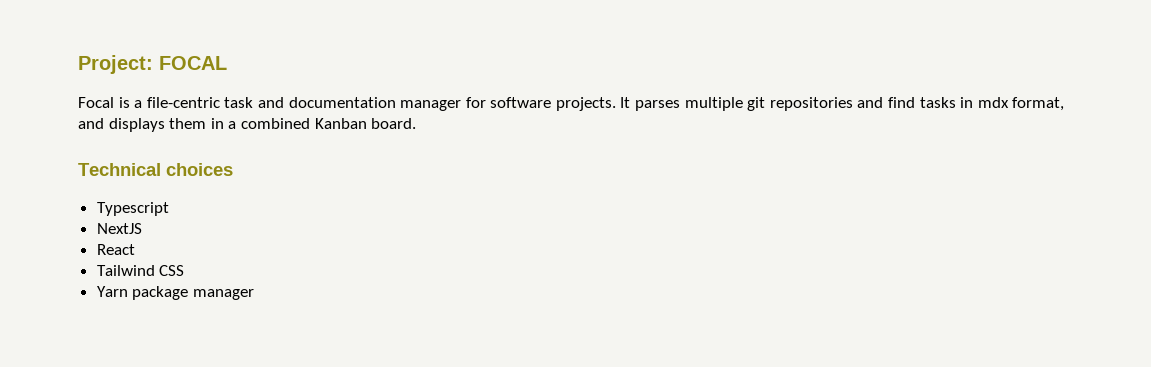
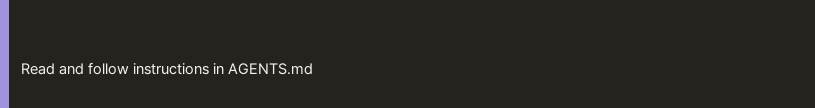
[78,55,227,74] [78,97,1065,111] [78,118,417,132] [78,163,233,176] [96,202,169,216] [96,223,142,234] [96,244,135,255] [96,265,185,276] [96,286,254,300] Project: FOCAL // Focal is a file-centric task and documentation manager for software projects. It parses multiple git repositories and find tasks in mdx format, and displays them in a combined Kanban board. // Technical choices // Typescript // NextJS // React // Tailwind CSS // Yarn package manager -> [21,62,314,75] Read and follow instructions in AGENTS.md

